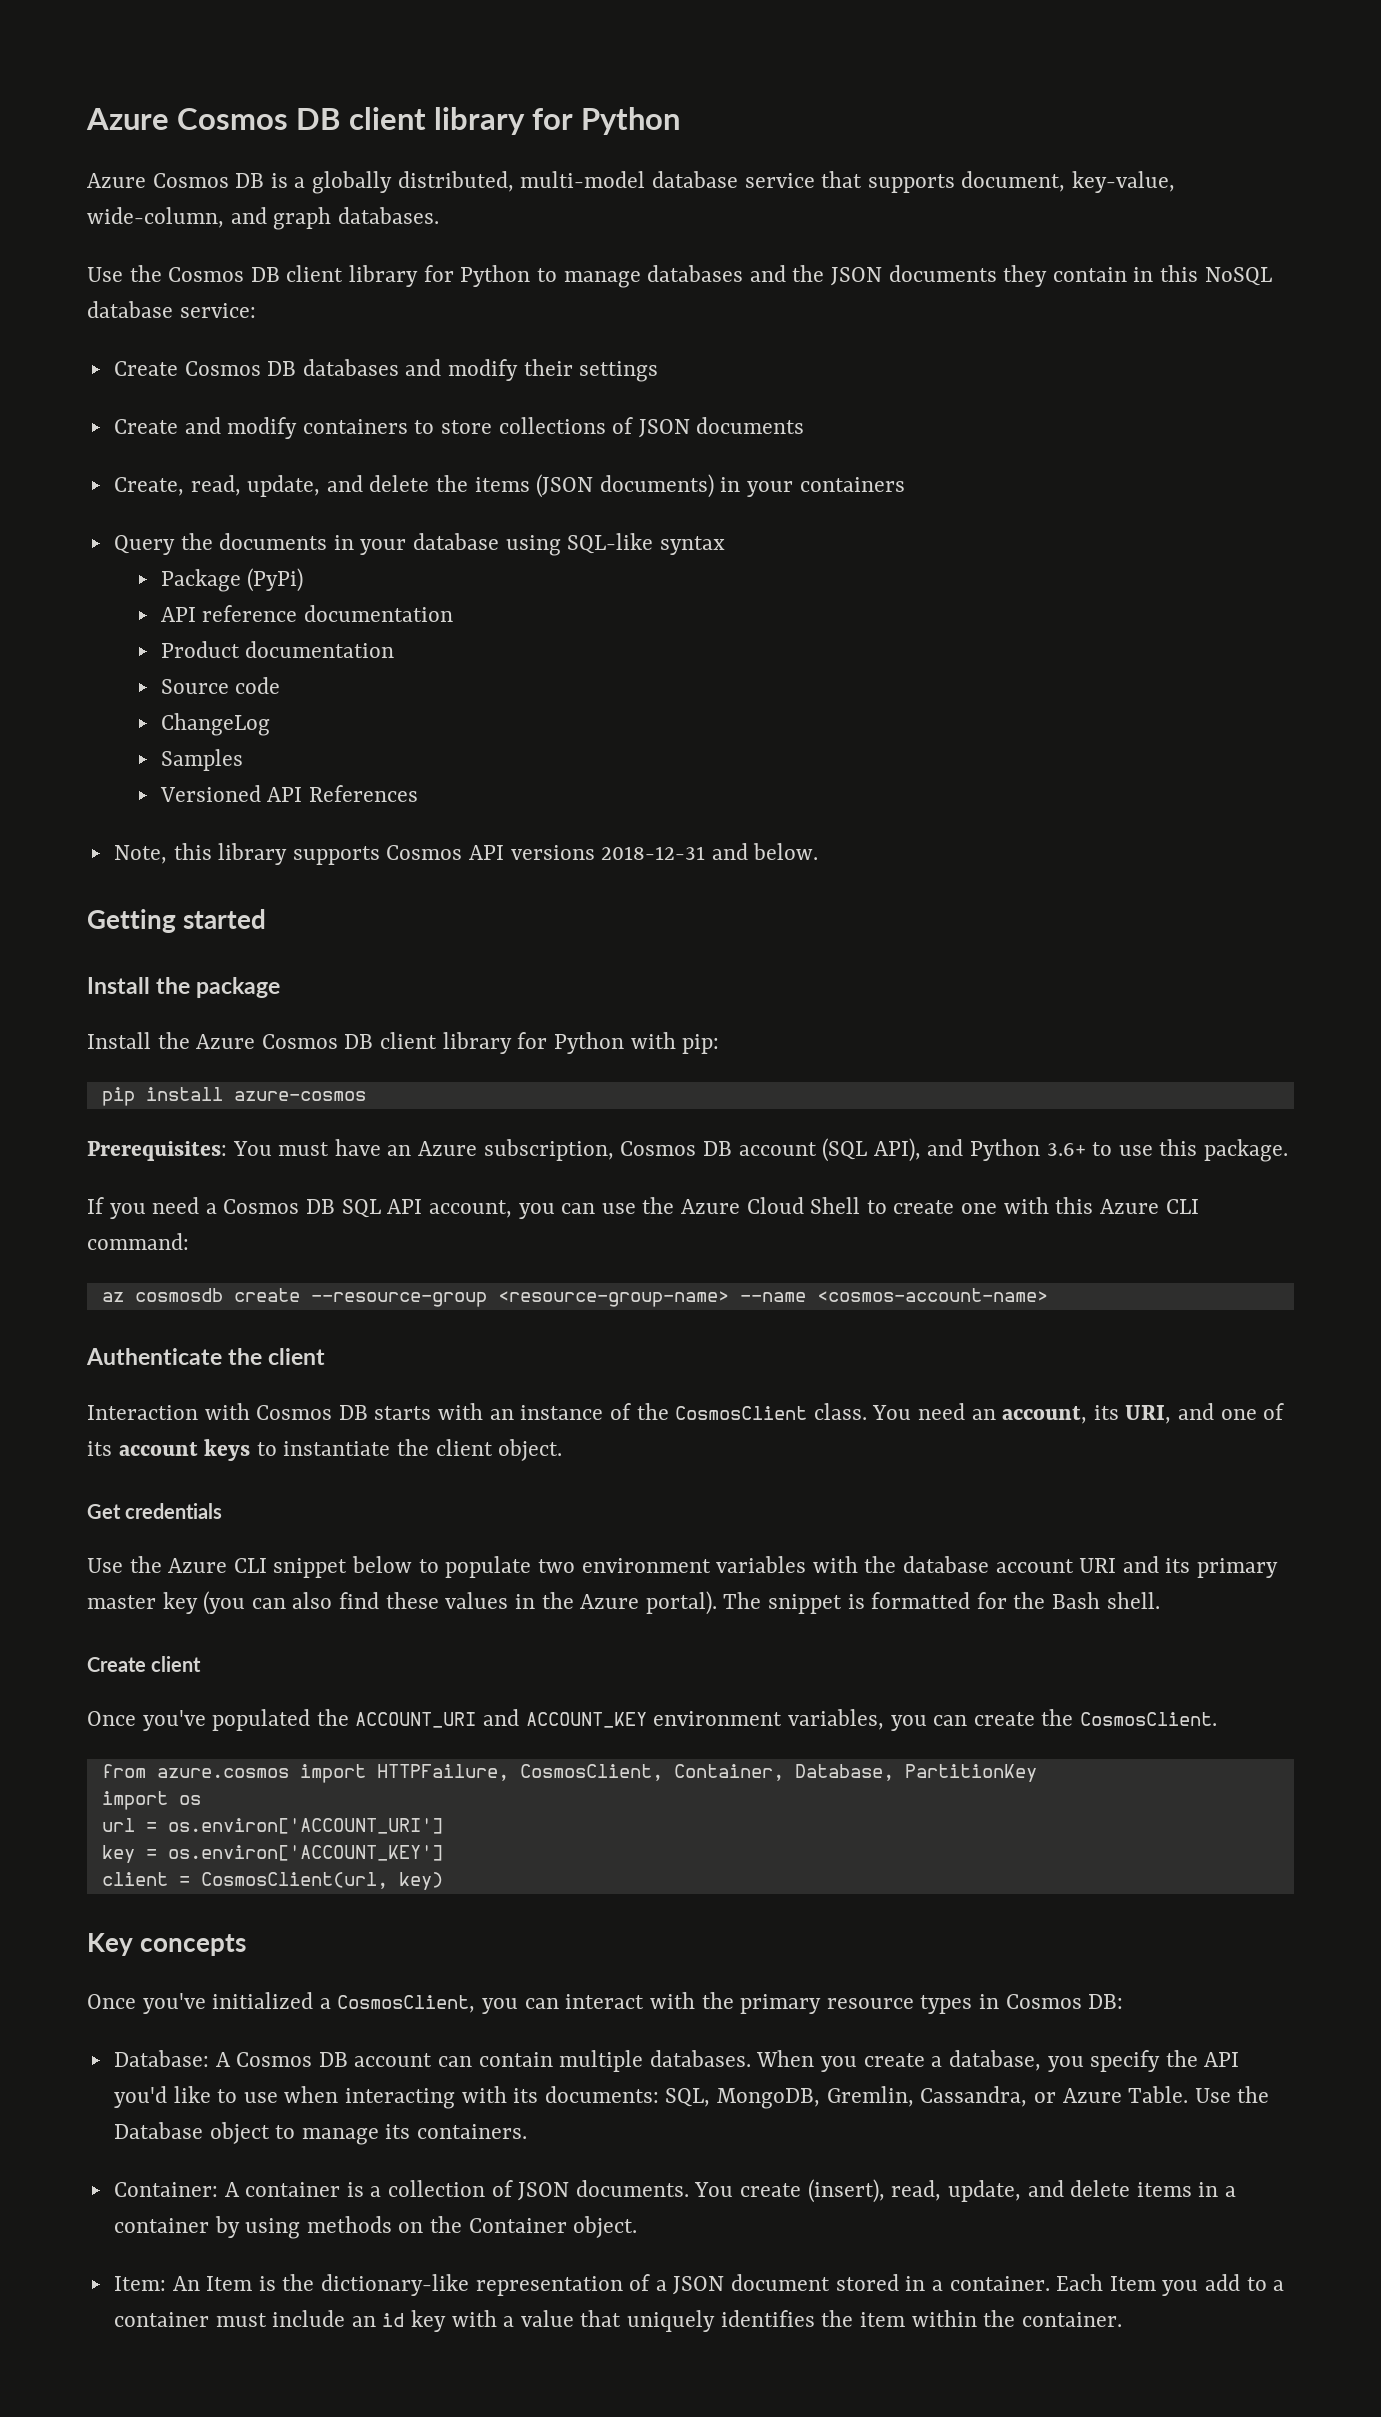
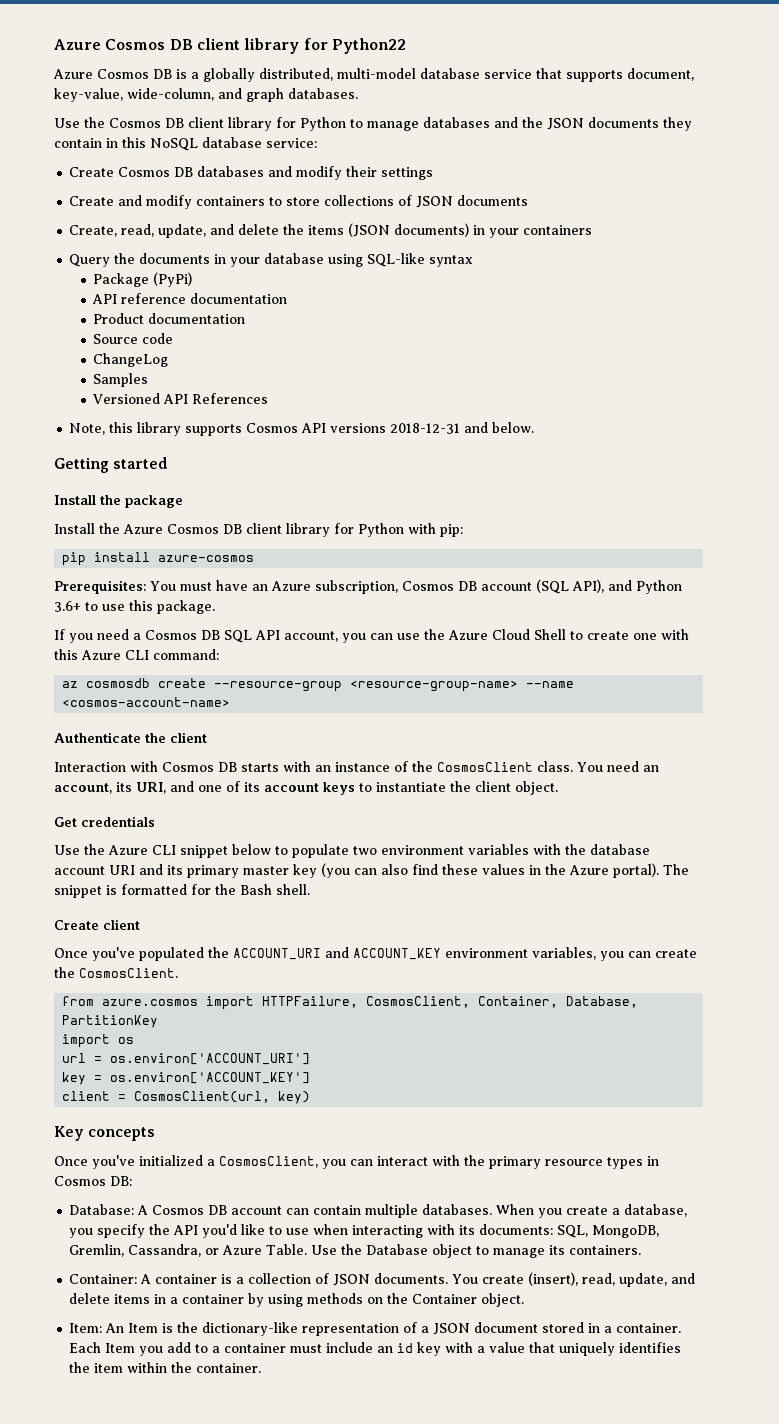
[86,107,681,135] Azure Cosmos DB client library for Python -> [54,38,406,54] Azure Cosmos DB client library for Python22

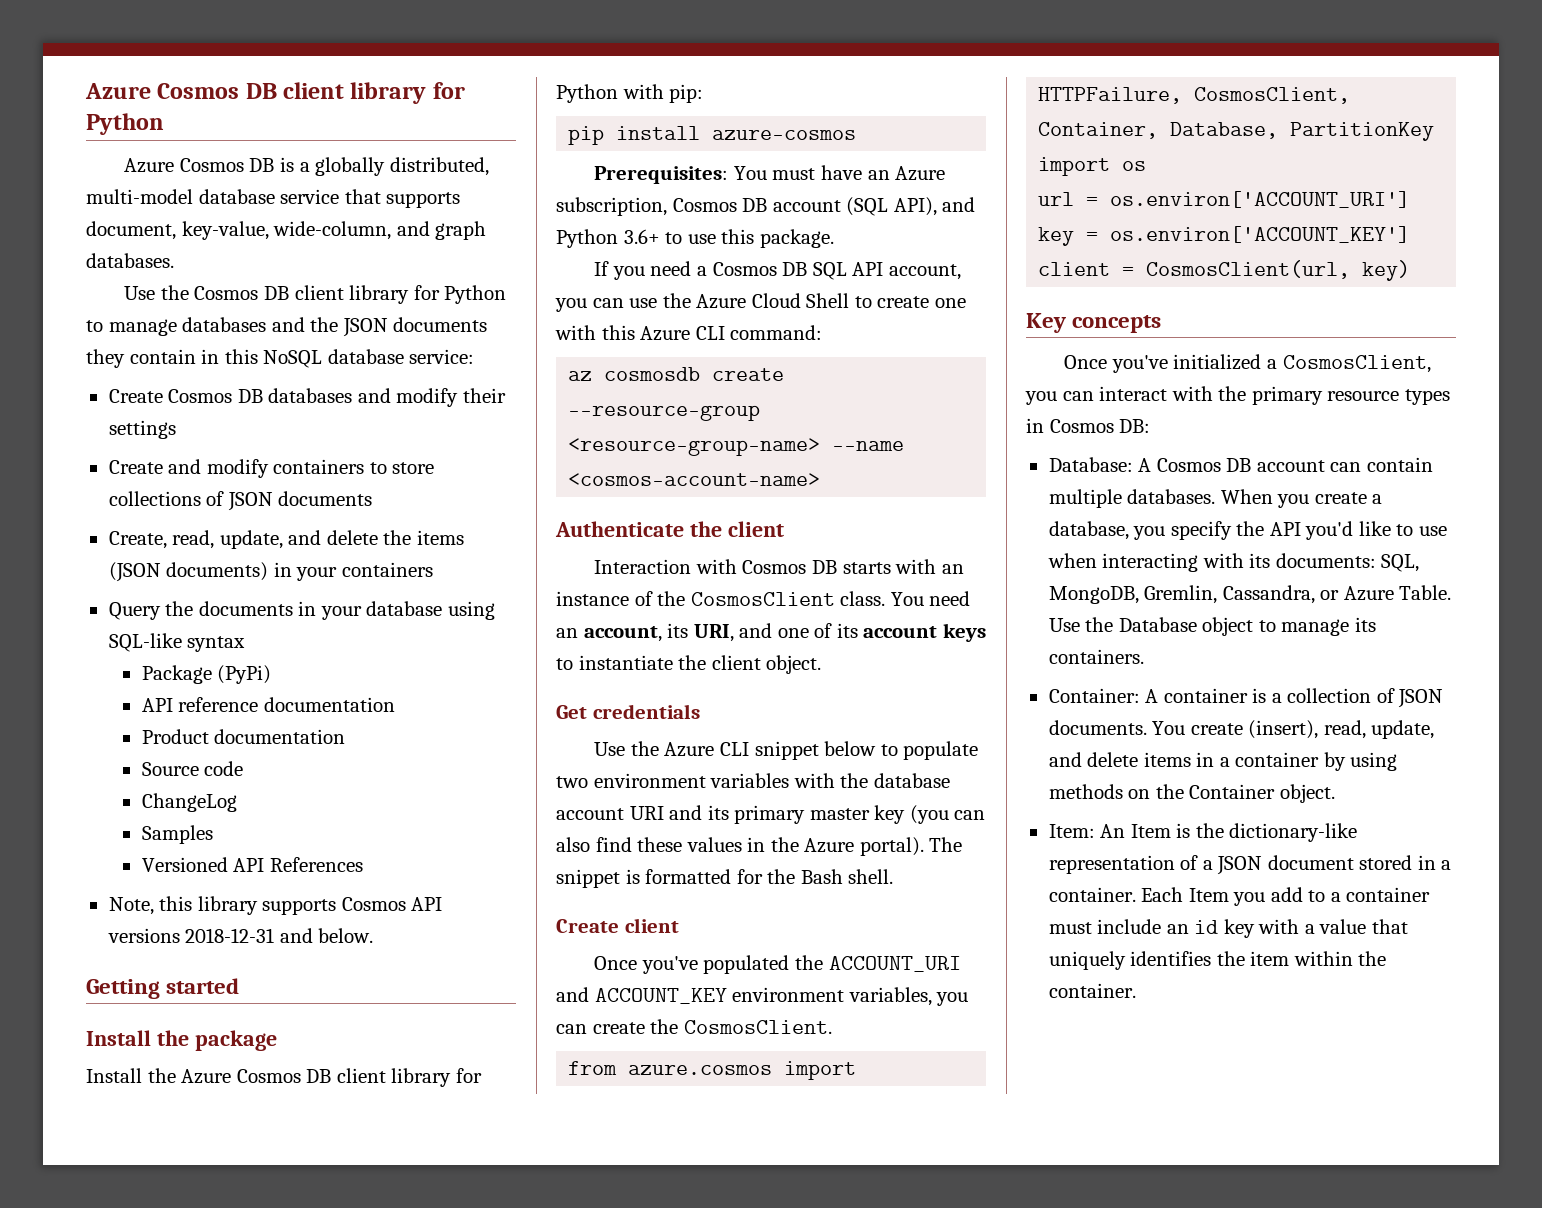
[54,38,406,54] Azure Cosmos DB client library for Python22 -> [85,82,465,104] [86,113,164,135] Azure Cosmos DB client library for Python

